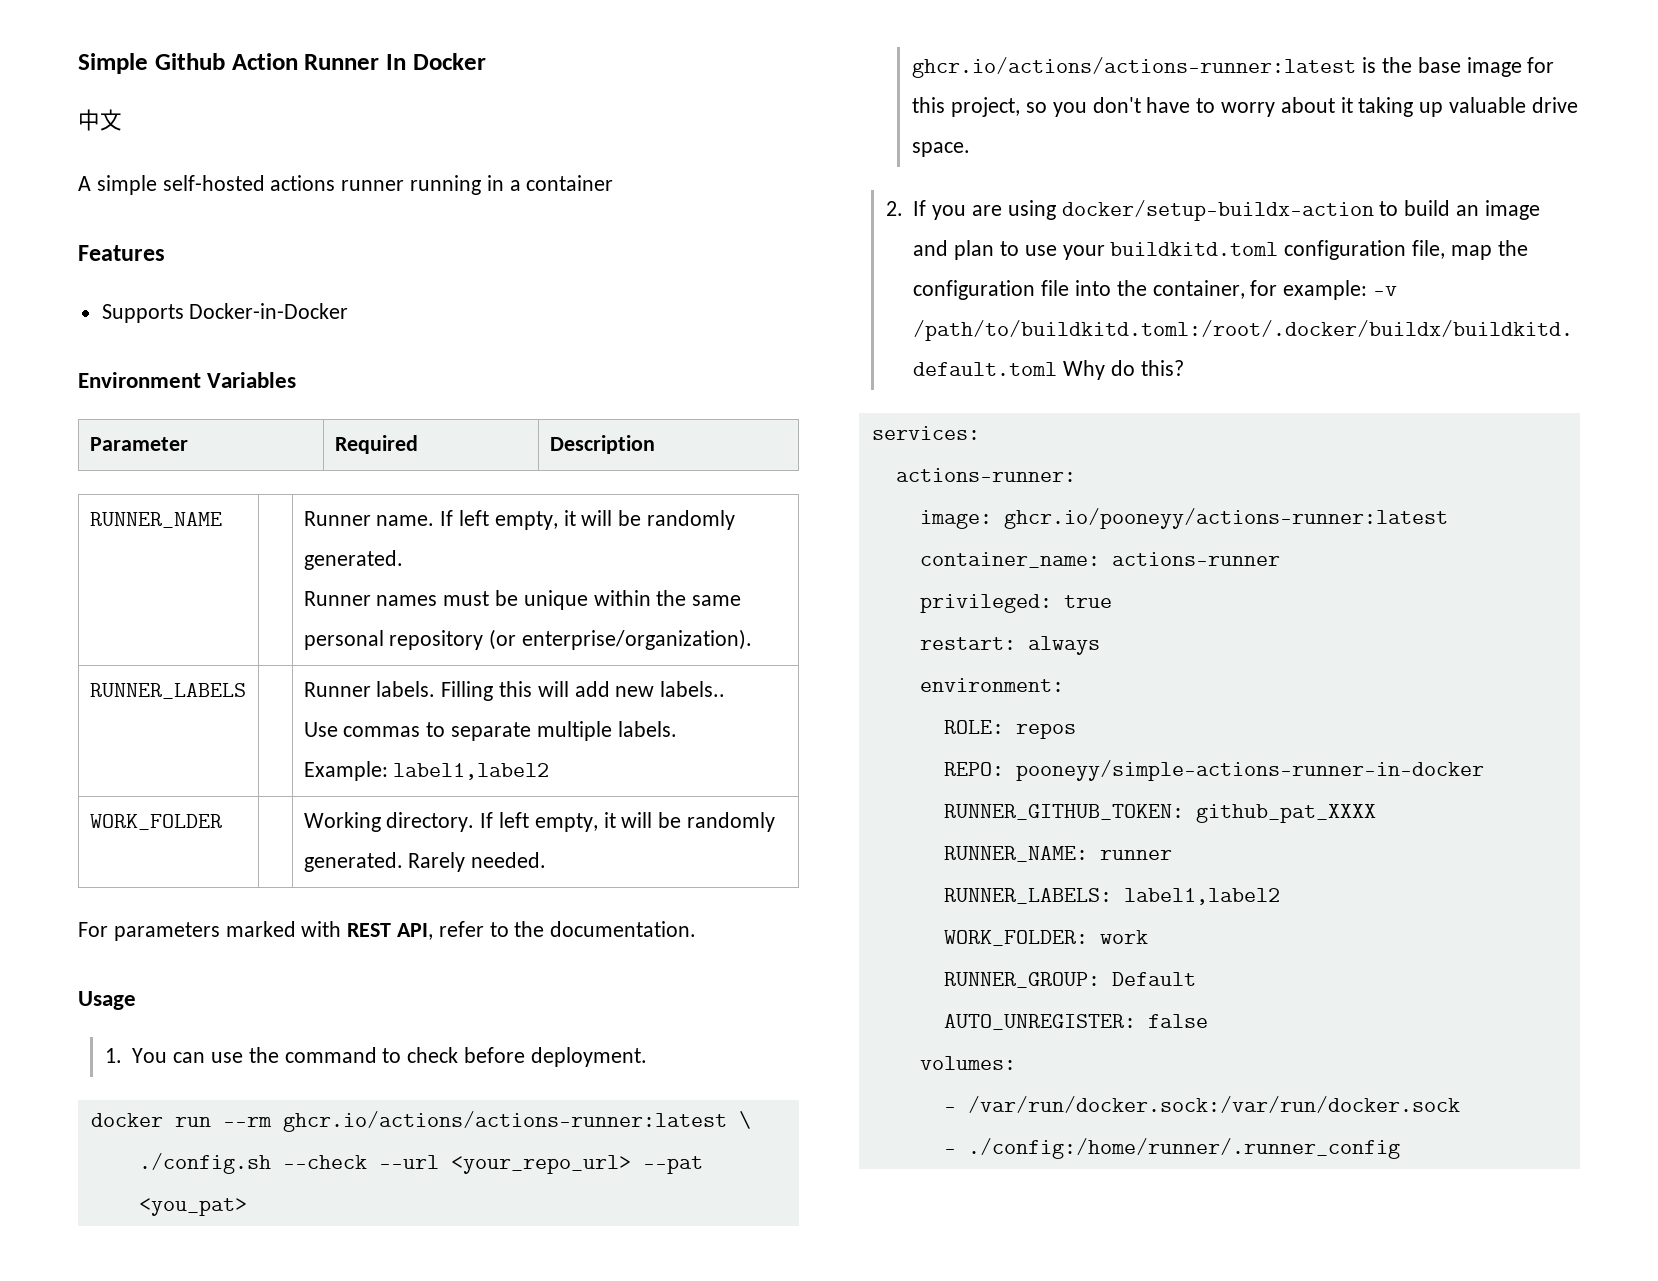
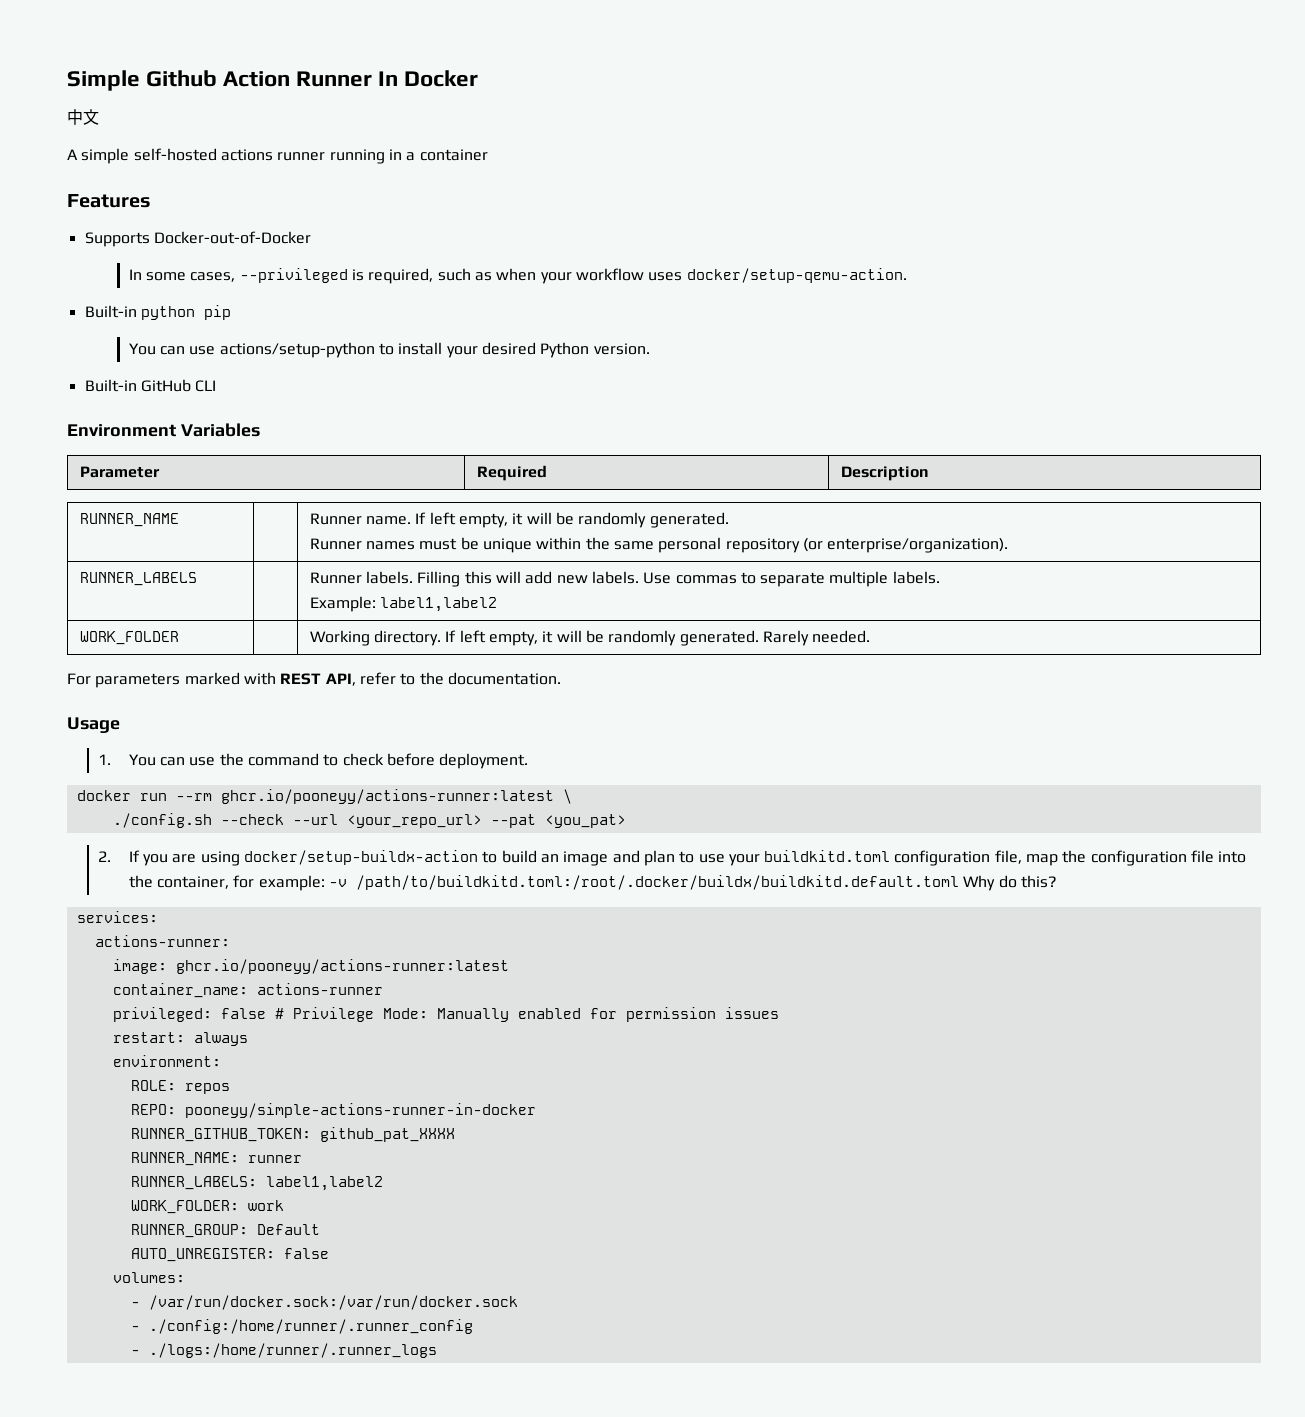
[189,303,349,319] Docker-in-Docker -> [153,231,311,244] [128,268,907,284] [84,305,231,320] [128,342,650,358] [84,379,217,392] Docker-out-of-Docker // In some cases, --privileged is required, such as when your workflow uses docker/setup-qemu-action. // Built-in python pip // You can use actions/setup-python to install your desired Python version. // Built-in GitHub CLI
[660,681,726,697] labels.. // -> [591,571,639,584] labels.
[282,1111,727,1132] ghcr.io/actions/actions-runner:latest -> [220,789,554,804] ghcr.io/pooneyy/actions-runner:latest
[912,57,1555,78] [912,97,1578,117] [912,142,971,157] // ghcr.io/actions/actions-runner:latest is the base image for this project, so you don't have to worry about it taking up valuable drive space. -> (626, 821) none
[1063,595,1112,608] true -> [220,1007,779,1022] false # Privilege Mode: Manually enabled for permission issues
(1400, 1148) none -> [130,1343,437,1358] // - ./logs:/home/runner/.runner_logs

